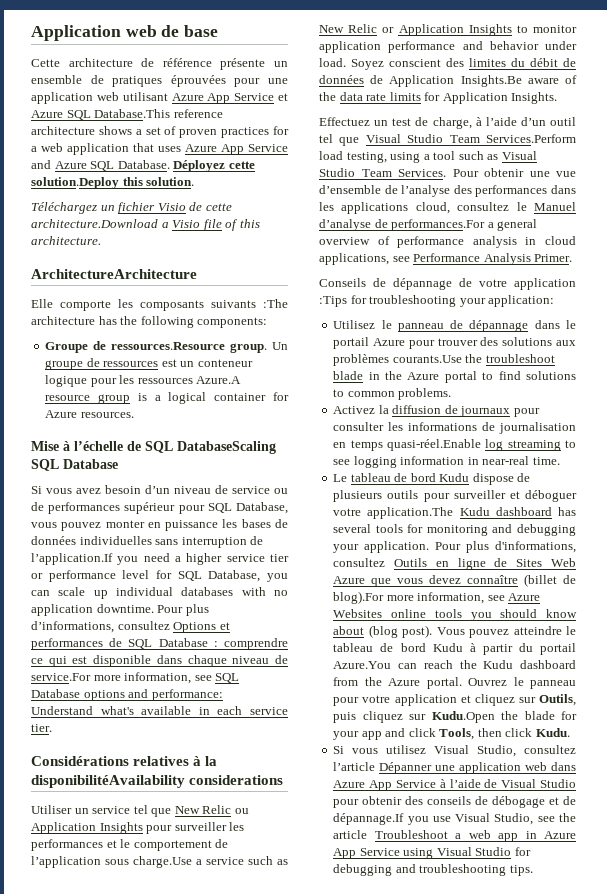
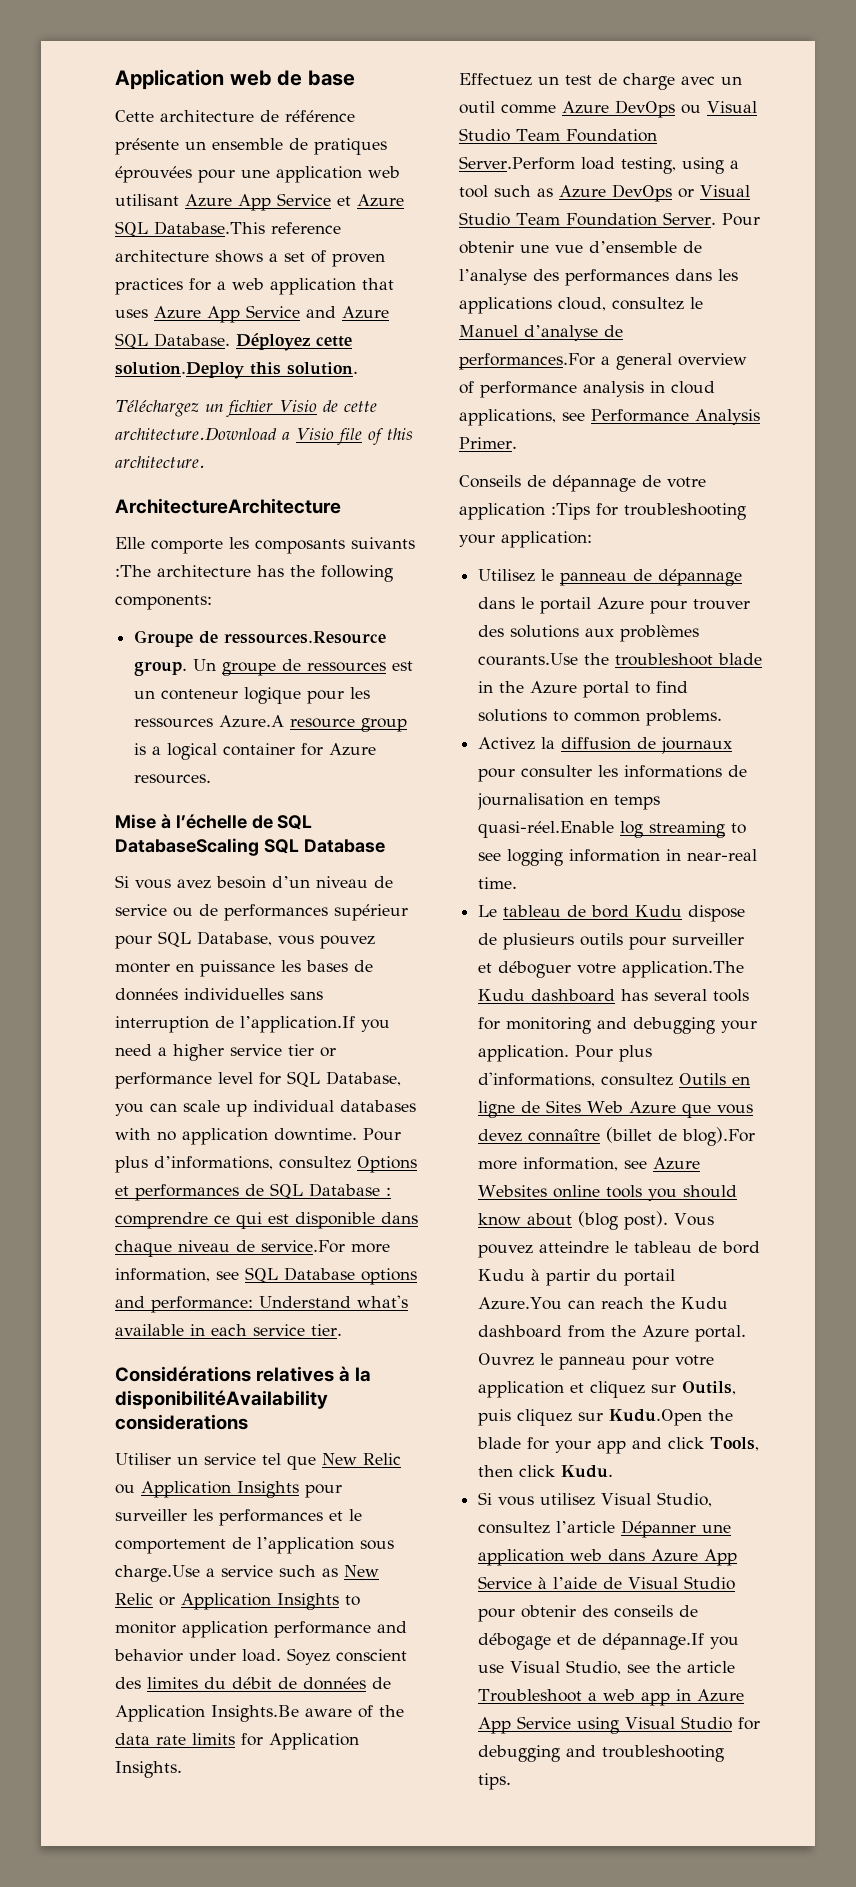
[432,117,576,129] [319,134,576,146] charge, à l’aide d’un outil tel que Visual Studio Team Services.Perform -> [623,73,742,90] [459,100,757,118] [459,128,657,142] [459,156,575,170] charge avec un outil comme Azure DevOps ou Visual Studio Team Foundation Server.Perform
[501,151,537,160] [319,168,446,177] Visual Studio Team Services. -> [559,184,750,202] [459,212,716,226] Azure DevOps or Visual Studio Team Foundation Server.

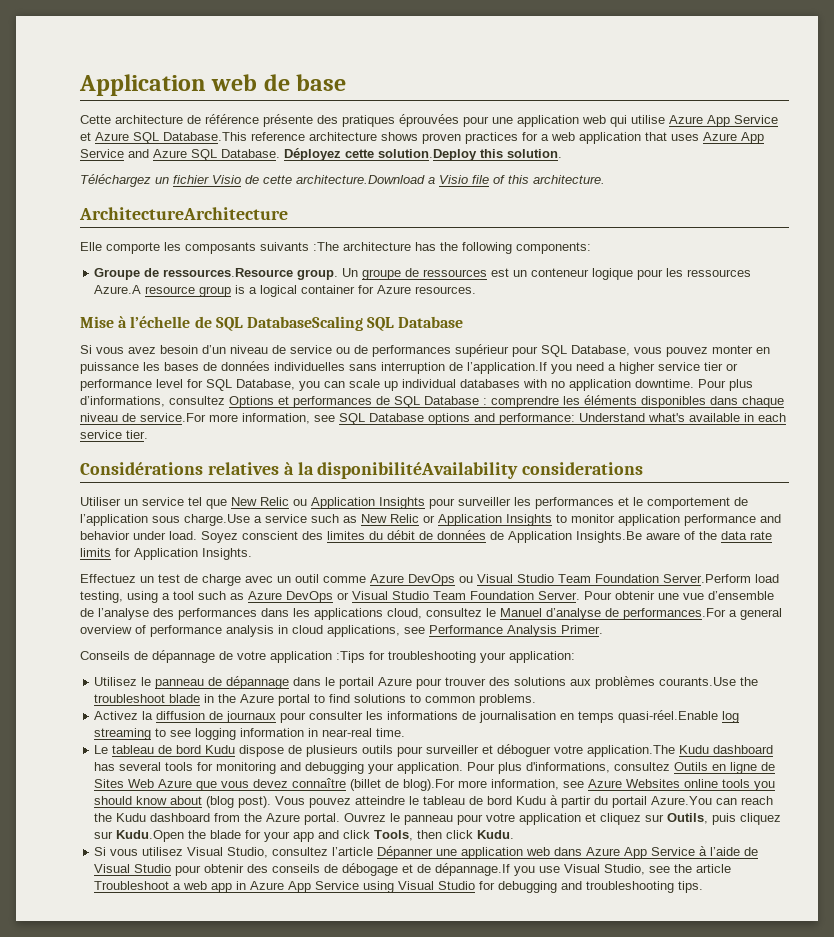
[185,138,308,150] un ensemble de -> [317,115,338,124] des
[115,194,179,206] utilisant -> [610,115,665,127] qui utilise
[269,250,326,263] a set of -> (418, 136) none
[214,1212,375,1229] ce qui est disponible -> [563,395,706,408] les éléments disponibles

